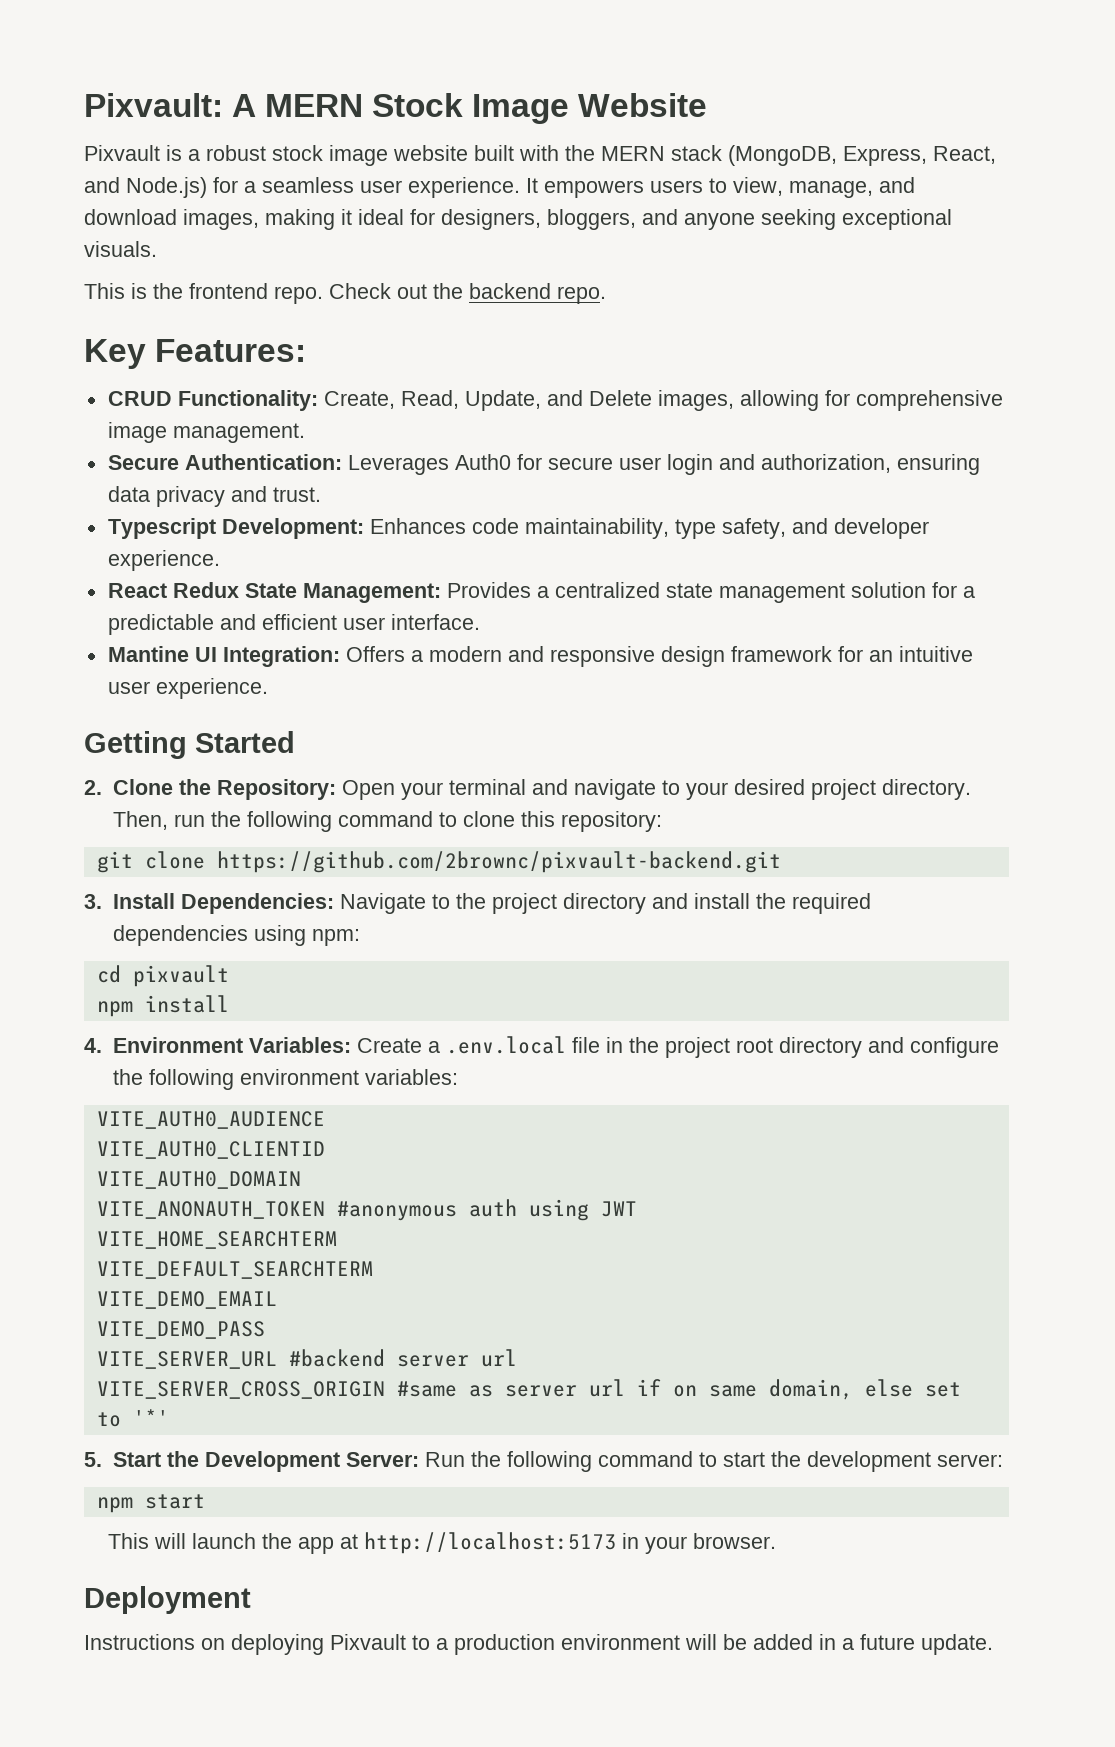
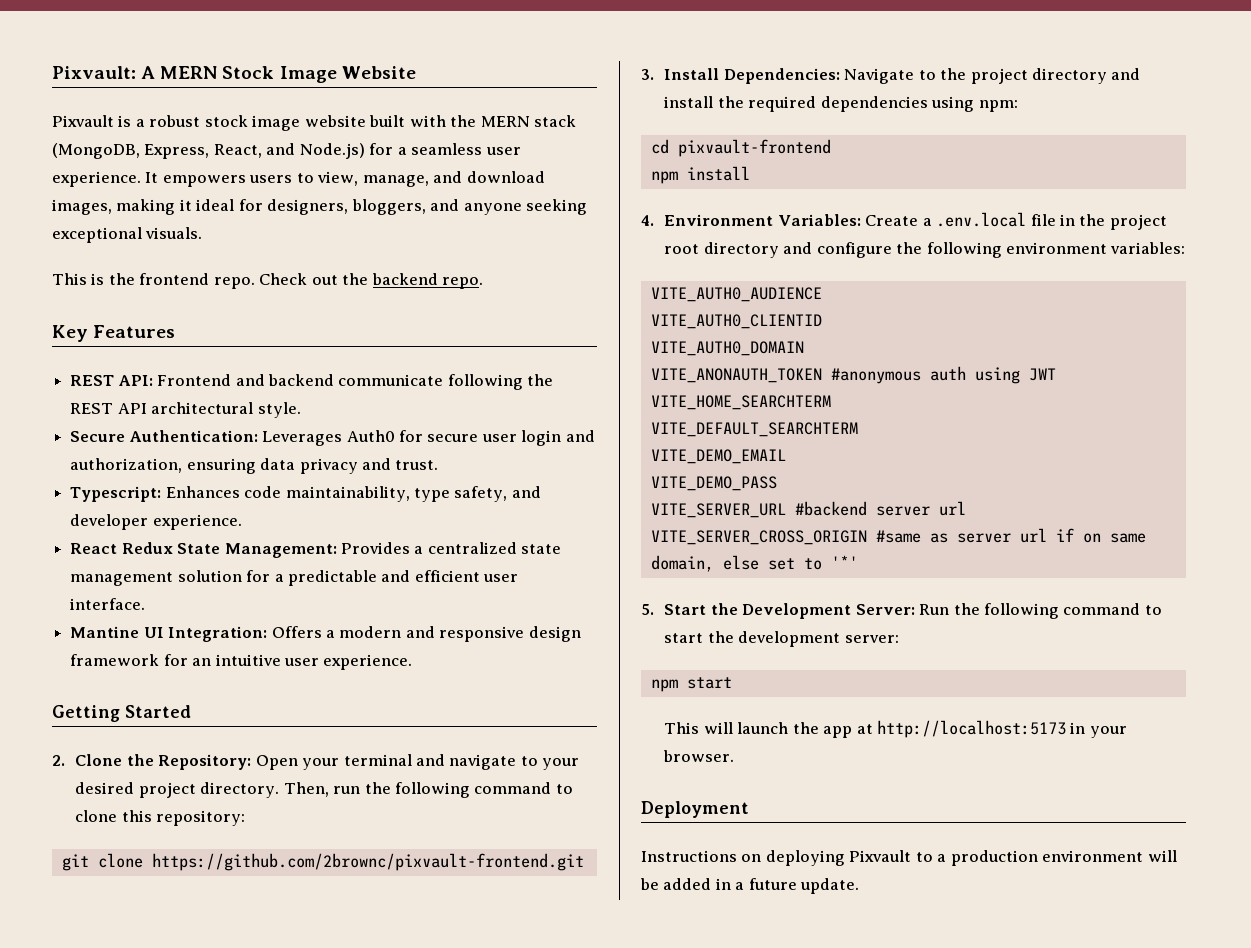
[155,339,307,362] [107,390,1003,411] [107,422,305,443] Features: // CRUD Functionality: Create, Read, Update, and Delete images, allowing for comprehensive image management. -> [93,325,176,338] [70,374,554,390] [70,402,301,418] Features // REST API: Frontend and backend communicate following the REST API architectural style.
[107,518,364,539] Typescript Development: -> [70,486,162,502] Typescript:
[216,851,781,873] https://github.com/2brownc/pixvault-backend.git -> [151,853,584,871] https://github.com/2brownc/pixvault-frontend.git
[132,965,229,987] pixvault -> [677,139,831,157] pixvault-frontend

